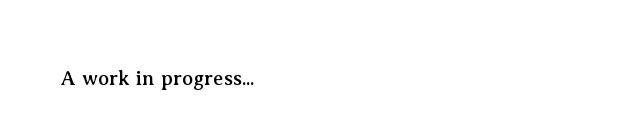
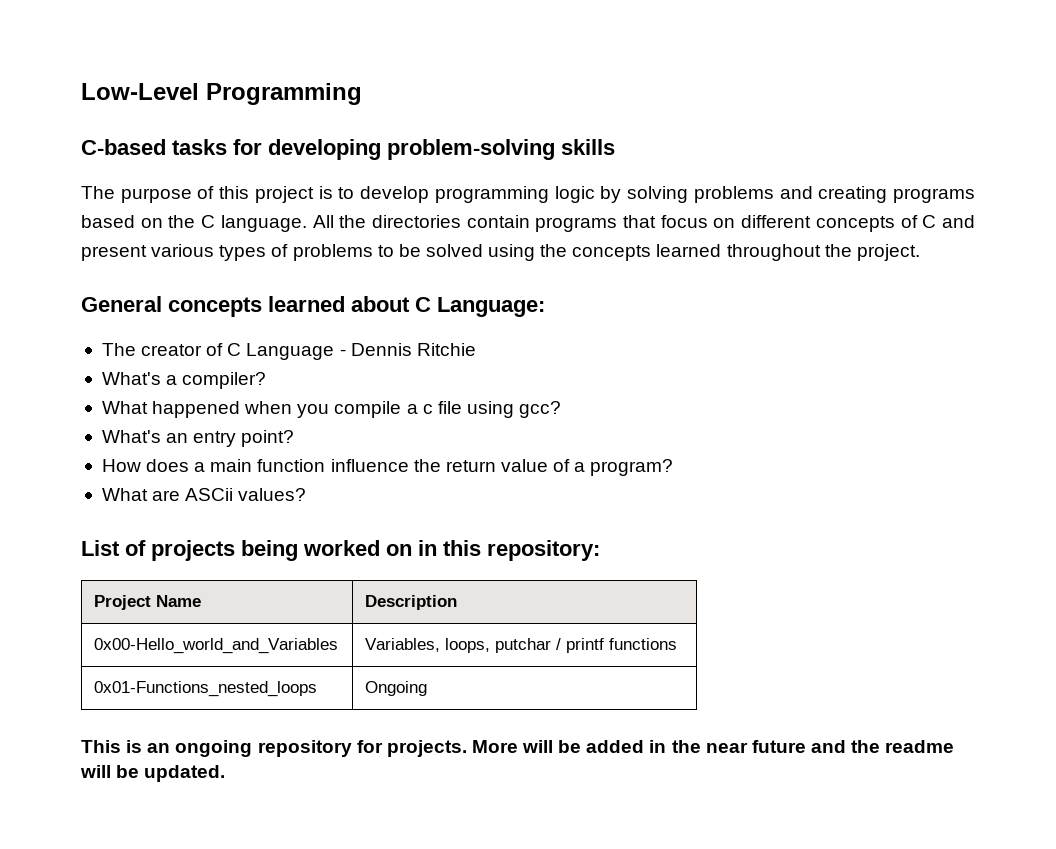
[60,70,254,90] A work in progress... -> [81,83,362,105] [81,139,615,160] [81,186,976,203] [81,215,976,232] [81,244,920,261] [81,296,545,317] [101,343,476,360] [101,372,267,389] [101,401,562,418] [101,430,295,447] [101,459,674,476] [101,488,307,501] [81,540,600,561] [94,595,202,610] [365,595,458,610] [94,638,339,654] [365,638,678,653] [94,681,318,697] [365,681,428,696] [81,740,955,757] [80,765,226,782] Low-Level Programming // C-based tasks for developing problem-solving skills // The purpose of this project is to develop programming logic by solving problems and creating programs based on the C language. All the directories contain programs that focus on different concepts of C and present various types of problems to be solved using the concepts learned throughout the project. // General concepts learned about C Language: // The creator of C Language - Dennis Ritchie // What's a compiler? // What happened when you compile a c file using gcc? // What's an entry point? // How does a main function influence the return value of a program? // What are ASCii values? // List of projects being worked on in this repository: // Project Name | Description // 0x00-Hello_world_and_Variables | Variables, loops, putchar / printf functions // 0x01-Functions_nested_loops | Ongoing // This is an ongoing repository for projects. More will be added in the near future and the readme will be updated.

